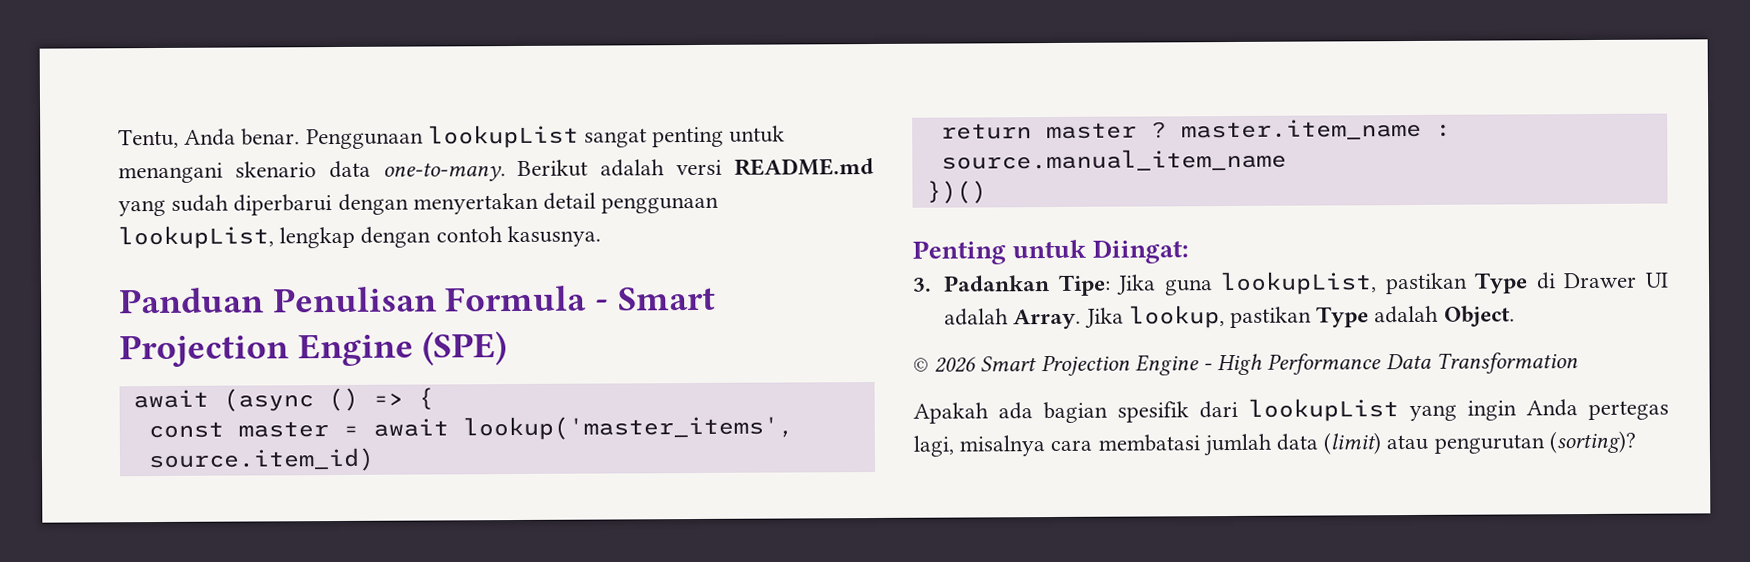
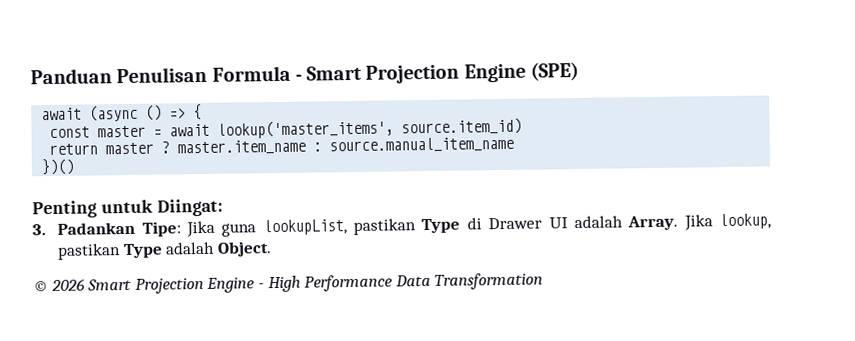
[118,124,786,150] [118,158,874,184] [118,192,720,217] [118,225,601,250] Tentu, Anda benar. Penggunaan lookupList sangat penting untuk menangani skenario data one-to-many. Berikut adalah versi README.md yang sudah diperbarui dengan menyertakan detail penggunaan lookupList, lengkap dengan contoh kasusnya. // -> (30, 76) none
[913,398,1669,424] [913,430,1636,457] // Apakah ada bagian spesifik dari lookupList yang ingin Anda pertegas lagi, misalnya cara membatasi jumlah data (limit) atau pengurutan (sorting)? -> (544, 281) none

